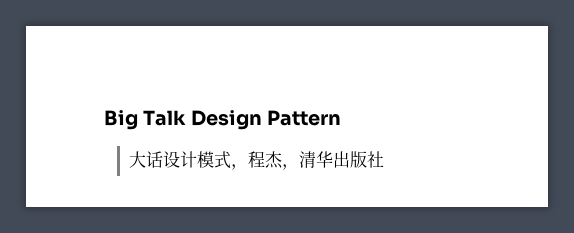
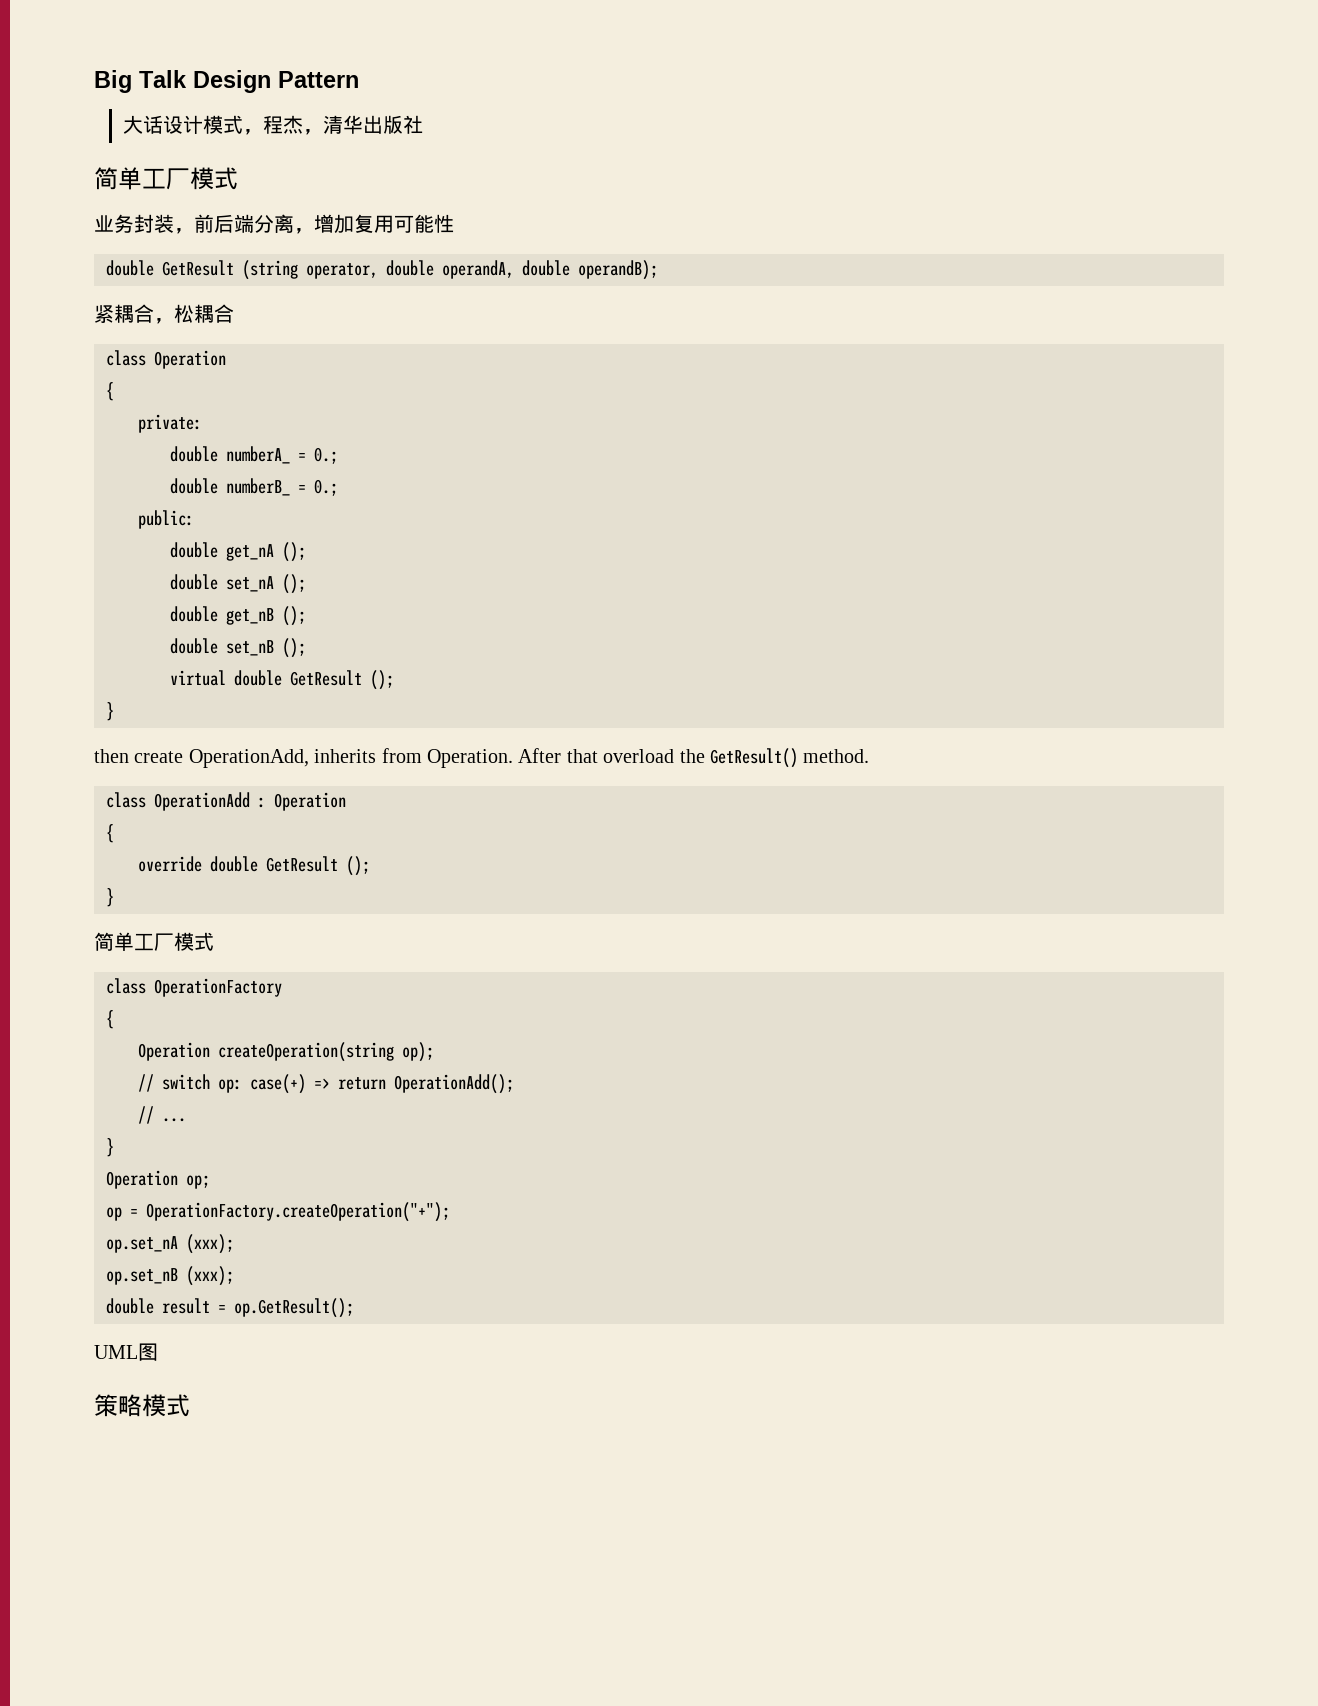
(385, 159) none -> [94,167,238,190] [94,214,454,234] [106,260,658,280] [94,304,234,324] [106,350,226,369] [106,382,114,401] [138,414,202,433] [170,446,338,464] [170,478,338,496] [138,510,194,529] [170,542,306,562] [170,574,306,594] [170,606,306,626] [170,638,306,658] [170,670,394,690] [106,702,114,721] [94,748,870,768] [106,792,346,811] [106,824,114,843] [138,856,370,876] [106,888,114,907] [94,932,214,951] [106,978,282,997] [106,1010,114,1029] [138,1042,434,1062] [138,1074,514,1094] [138,1106,186,1124] [106,1138,114,1157] [106,1170,210,1189] [106,1202,450,1222] [106,1234,234,1254] [106,1266,234,1286] [106,1298,354,1318] [94,1343,158,1361] [94,1394,190,1417] // 简单工厂模式 // 业务封装，前后端分离，增加复用可能性 // double GetResult (string operator, double operandA, double operandB); // 紧耦合，松耦合 // class Operation // { // private: // double numberA_ = 0.; // double numberB_ = 0.; // public: // double get_nA (); // double set_nA (); // double get_nB (); // double set_nB (); // virtual double GetResult (); // } // then create OperationAdd, inherits from Operation. After that overload the GetResult() method. // class OperationAdd : Operation // { // override double GetResult (); // } // 简单工厂模式 // class OperationFactory // { // Operation createOperation(string op); // // switch op: case(+) => return OperationAdd(); // // ... // } // Operation op; // op = OperationFactory.createOperation("+"); // op.set_nA (xxx); // op.set_nB (xxx); // double result = op.GetResult(); // UML图 // 策略模式

